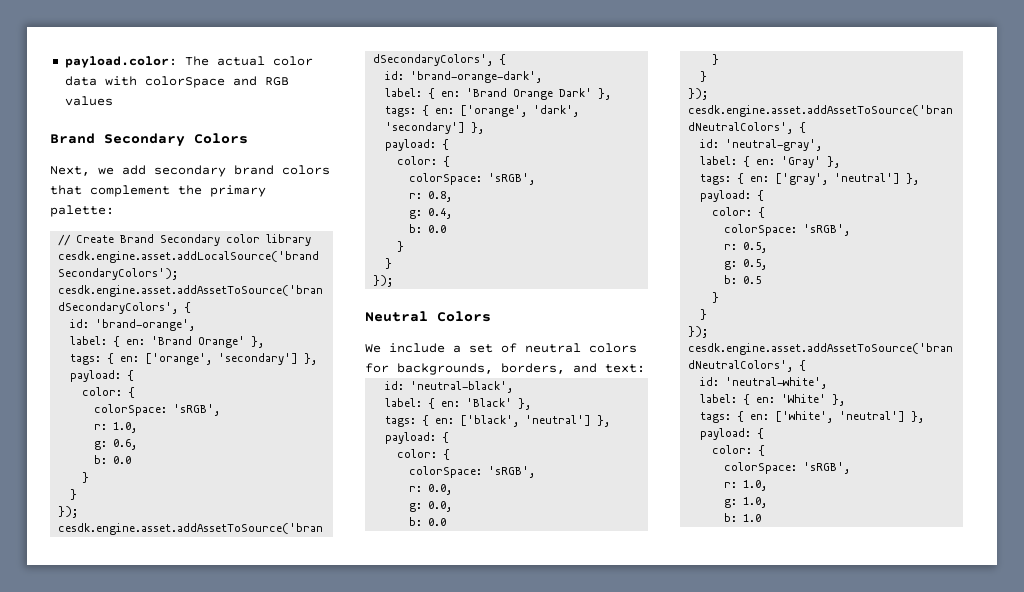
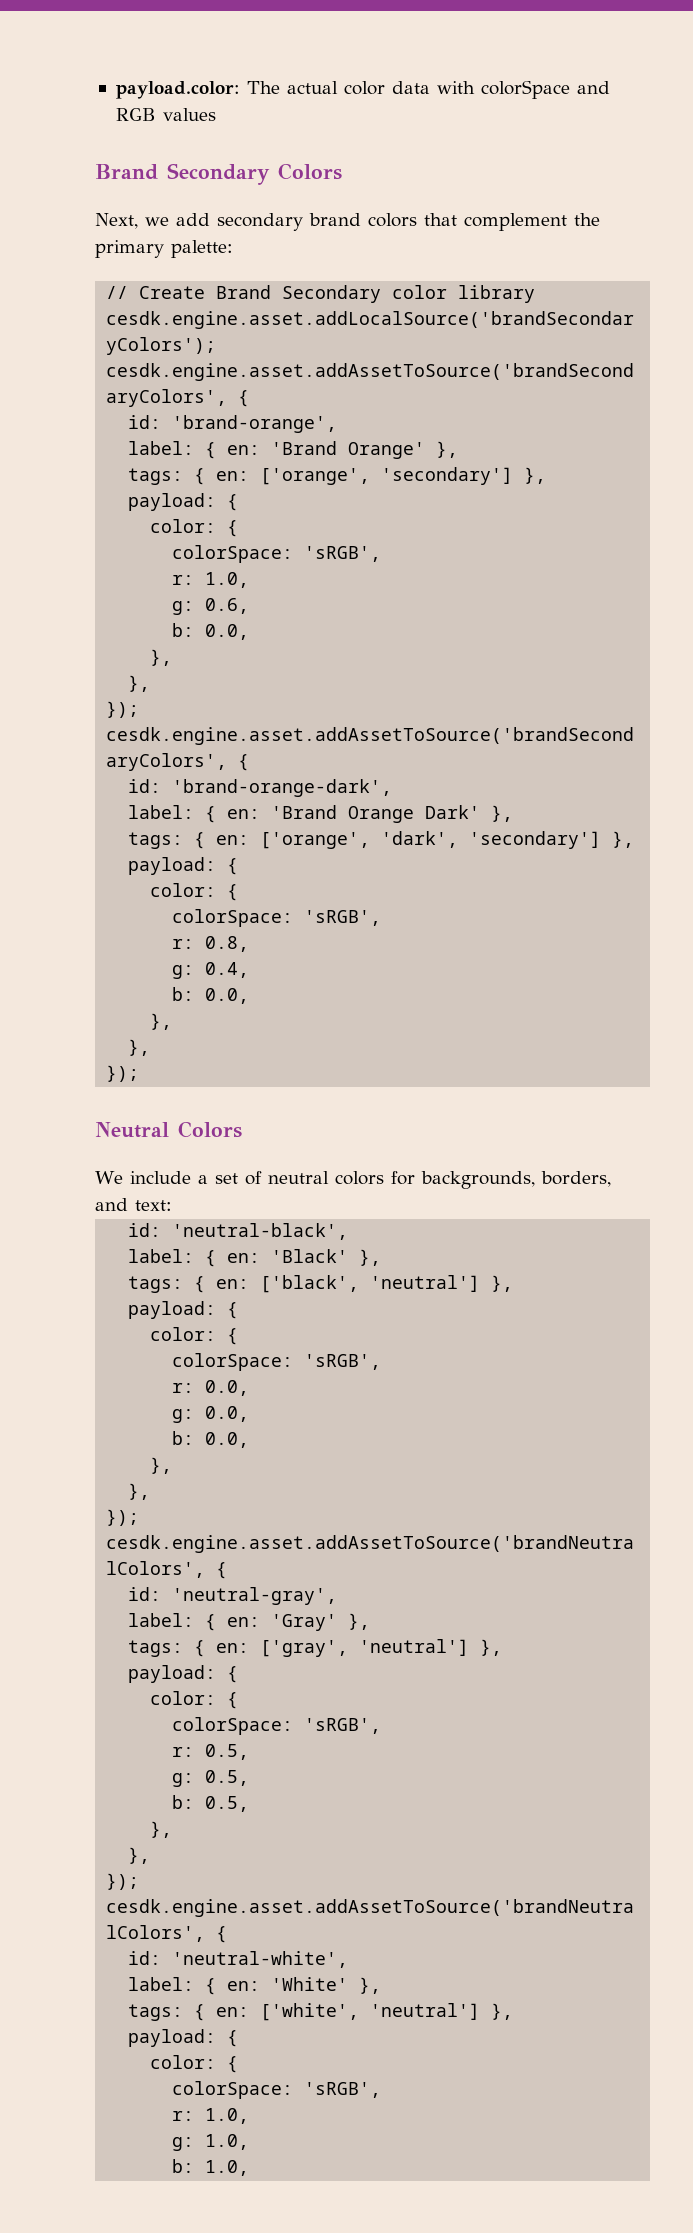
[113,456,132,464] [82,472,90,483] [70,489,78,500] 0.0 // } // } -> [205,624,250,640] [150,649,173,666] [128,675,151,692] 0.0, // }, // },
[428,225,447,233] [397,241,405,252] [385,258,393,269] 0.0 // } // } -> [205,988,250,1004] [150,1013,173,1030] [128,1039,151,1056] 0.0, // }, // },
[428,518,447,526] [712,54,720,65] [700,71,708,82] 0.0 // } // } -> [205,1432,250,1448] [150,1457,173,1474] [128,1483,151,1500] 0.0, // }, // },
[743,276,762,284] [712,292,720,303] [700,309,708,320] 0.5 // } // } -> [205,1796,250,1812] [150,1821,173,1838] [128,1847,151,1864] 0.5, // }, // },
[743,514,762,522] 1.0 -> [205,2160,250,2176] 1.0,

